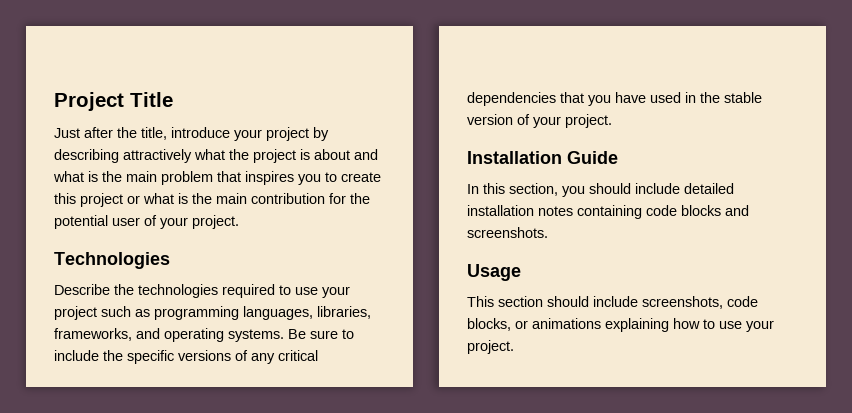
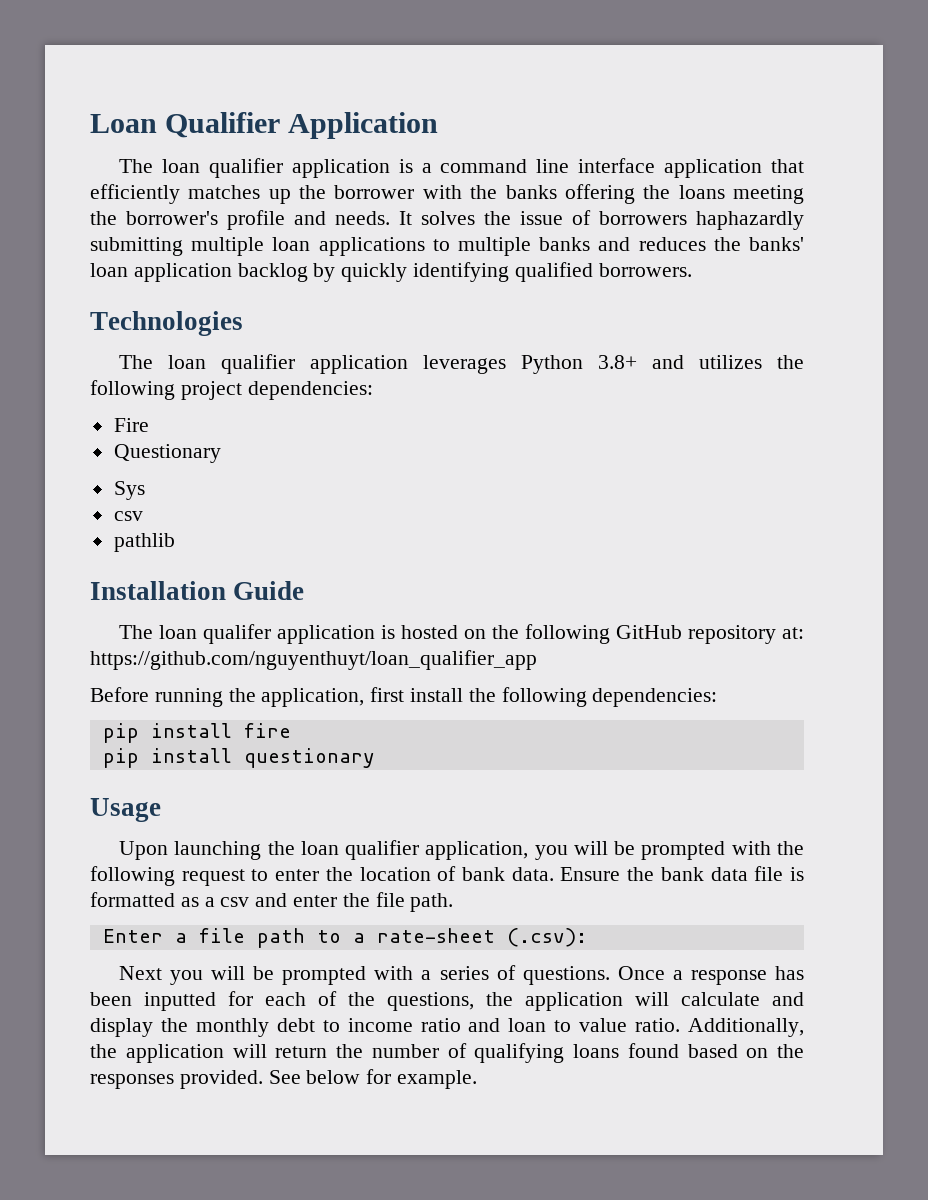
[54,92,173,111] [54,127,329,141] [54,149,378,163] [53,171,381,185] [54,193,370,207] [54,215,239,229] [54,252,170,269] [54,284,350,298] [54,306,371,320] [54,328,354,342] [54,350,318,364] [467,92,762,106] [467,114,612,128] [467,151,618,164] [467,183,734,197] [467,205,749,219] [467,227,548,238] [467,264,521,281] [467,296,758,309] [467,318,774,332] [467,340,514,354] Project Title // Just after the title, introduce your project by describing attractively what the project is about and what is the main problem that inspires you to create this project or what is the main contribution for the potential user of your project. // Technologies // Describe the technologies required to use your project such as programming languages, libraries, frameworks, and operating systems. Be sure to include the specific versions of any critical dependencies that you have used in the stable version of your project. // Installation Guide // In this section, you should include detailed installation notes containing code blocks and screenshots. // Usage // This section should include screenshots, code blocks, or animations explaining how to use your project. -> [90,112,439,139] [119,158,804,178] [90,184,805,204] [90,210,804,230] [90,237,804,256] [90,262,692,282] [90,311,243,336] [119,354,804,374] [90,380,373,400] [113,418,149,432] [113,444,221,463] [113,481,145,500] [113,511,143,521] [113,533,175,552] [90,581,305,600] [119,624,804,644] [90,650,537,670] [90,687,718,707] [102,723,291,743] [102,748,375,768] [90,798,161,822] [119,840,805,860] [90,866,804,886] [90,892,454,912] [102,928,587,948] [119,965,804,985] [90,991,804,1011] [90,1018,804,1037] [90,1043,804,1063] [90,1069,478,1089] Loan Qualifier Application // The loan qualifier application is a command line interface application that efficiently matches up the borrower with the banks offering the loans meeting the borrower's profile and needs. It solves the issue of borrowers haphazardly submitting multiple loan applications to multiple banks and reduces the banks' loan application backlog by quickly identifying qualified borrowers. // Technologies // The loan qualifier application leverages Python 3.8+ and utilizes the following project dependencies: // Fire // Questionary // Sys // csv // pathlib // Installation Guide // The loan qualifer application is hosted on the following GitHub repository at: https://github.com/nguyenthuyt/loan_qualifier_app // Before running the application, first install the following dependencies: // pip install fire // pip install questionary // Usage // Upon launching the loan qualifier application, you will be prompted with the following request to enter the location of bank data. Ensure the bank data file is formatted as a csv and enter the file path. // Enter a file path to a rate-sheet (.csv): // Next you will be prompted with a series of questions. Once a response has been inputted for each of the questions, the application will calculate and display the monthly debt to income ratio and loan to value ratio. Additionally, the application will return the number of qualifying loans found based on the responses provided. See below for example.

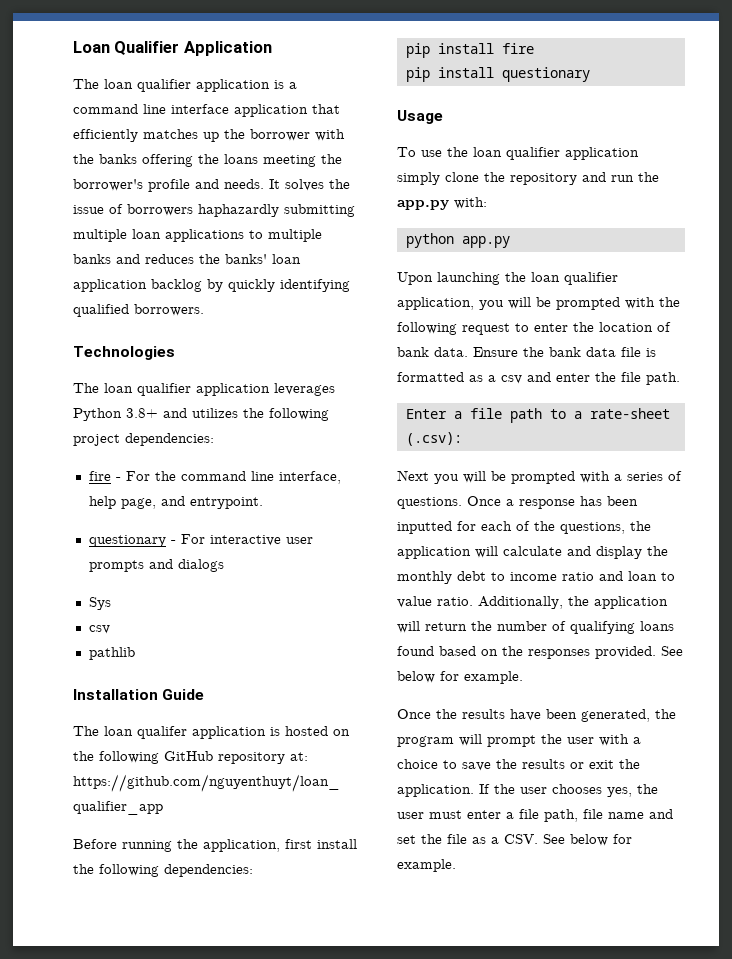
[113,418,149,432] [113,444,221,463] Fire // Questionary -> [88,471,341,484] [88,496,263,509] [88,534,313,547] [88,559,224,572] fire - For the command line interface, help page, and entrypoint. // questionary - For interactive user prompts and dialogs
(161, 810) none -> [397,147,639,160] [397,172,659,185] [397,197,487,210] [405,233,510,248] // To use the loan qualifier application simply clone the repository and run the app.py with: // python app.py
(478, 1079) none -> [397,709,676,722] [397,734,641,747] [397,759,640,771] [397,784,658,797] [397,809,673,822] [397,834,632,846] [397,859,456,872] // Once the results have been generated, the program will prompt the user with a choice to save the results or exit the application. If the user chooses yes, the user must enter a file path, file name and set the file as a CSV. See below for example.

